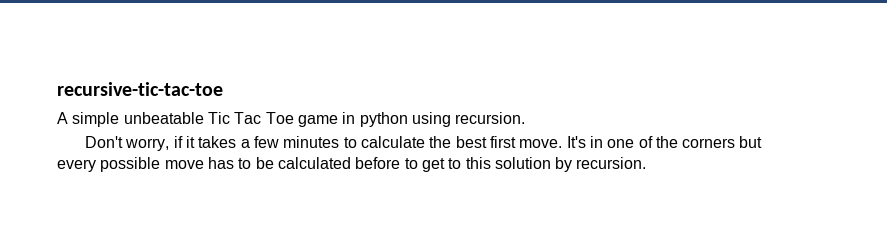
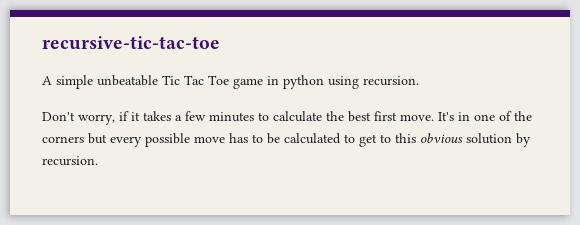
[355,157,401,169] before -> (341, 138) none
(491, 163) none -> [420,133,463,143] obvious

